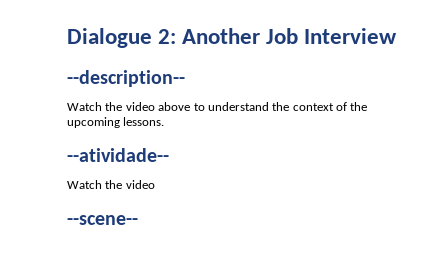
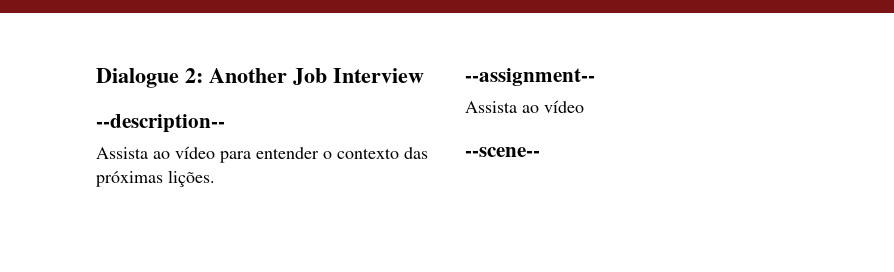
[67,102,368,111] [67,117,165,128] [67,148,169,162] [67,180,155,189] Watch the video above to understand the context of the upcoming lessons. // --atividade-- // Watch the video -> [96,146,428,163] [96,170,215,187] [465,68,595,86] [465,100,584,113] Assista ao vídeo para entender o contexto das próximas lições. // --assignment-- // Assista ao vídeo

